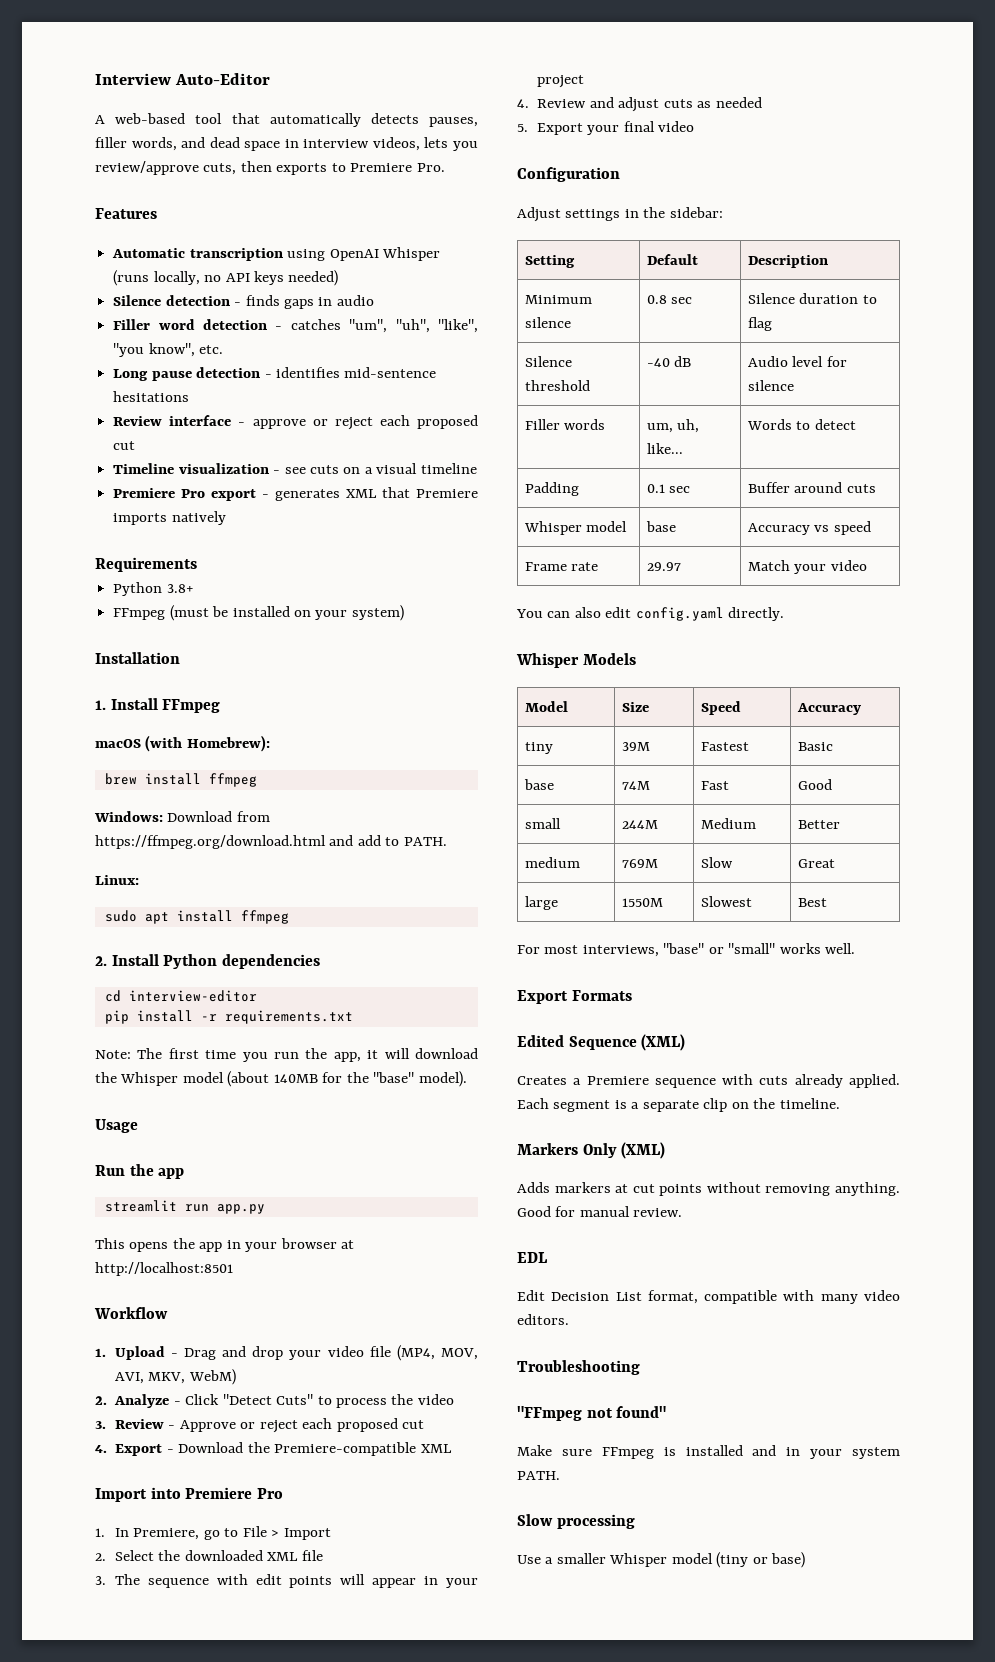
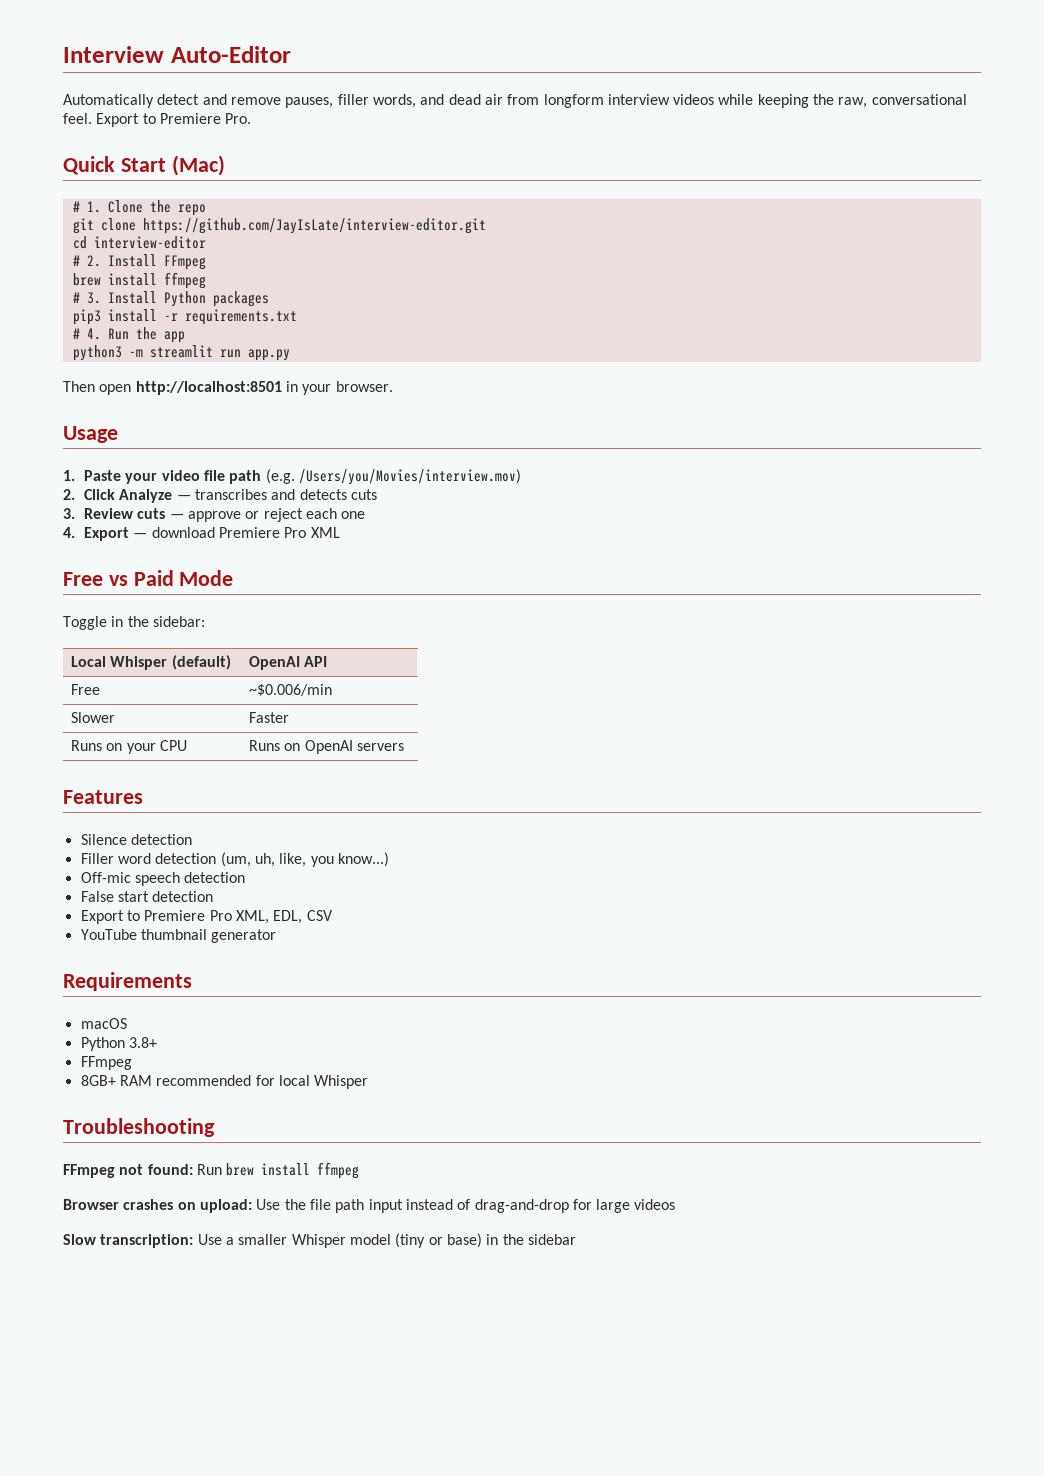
[95,113,419,127] A web-based tool that automatically detects -> [63,94,281,108] Automatically detect and remove
[244,137,478,151] [95,161,445,175] [95,208,157,219] [112,247,440,261] [113,270,339,286] [113,295,374,309] [113,319,478,333] [113,343,224,357] [113,367,437,381] [113,391,190,402] [113,415,478,430] [113,441,136,450] [113,463,477,474] [113,487,479,501] [113,511,226,525] space in interview videos, lets you review/approve cuts, then exports to Premiere Pro. // Features // Automatic transcription using OpenAI Whisper (runs locally, no API keys needed) // Silence detection - finds gaps in audio // Filler word detection - catches "um", "uh", "like", "you know", etc. // Long pause detection - identifies mid-sentence hesitations // Review interface - approve or reject each proposed cut // Timeline visualization - see cuts on a visual timeline // Premiere Pro export - generates XML that Premiere imports natively -> [484,94,967,108] [63,113,252,127] [63,155,225,176] [72,200,206,216] [72,218,486,234] [72,236,206,249] [72,254,206,270] [72,272,206,289] [72,291,269,307] [72,309,297,325] [72,327,185,343] [72,345,290,361] [63,381,393,395] [63,426,118,443] [63,469,521,485] [63,489,377,503] [63,508,366,522] [63,527,340,541] [63,570,234,586] [63,616,205,630] [70,655,231,670] [248,656,328,670] [70,684,100,695] [248,684,332,696] [70,712,115,723] [248,712,289,723] [70,740,187,754] [248,740,404,754] [63,790,143,804] [80,834,192,845] [80,852,389,867] [80,872,246,886] [80,891,214,902] [80,910,333,924] [80,929,277,943] air from longform interview videos while keeping the raw, conversational feel. Export to Premiere Pro. // Quick Start (Mac) // # 1. Clone the repo // git clone https://github.com/JayIsLate/interview-editor.git // cd interview-editor // # 2. Install FFmpeg // brew install ffmpeg // # 3. Install Python packages // pip3 install -r requirements.txt // # 4. Run the app // python3 -m streamlit run app.py // Then open http://localhost:8501 in your browser. // Usage // 1. Paste your video file path (e.g. /Users/you/Movies/interview.mov) // 2. Click Analyze — transcribes and detects cuts // 3. Review cuts — approve or reject each one // 4. Export — download Premiere Pro XML // Free vs Paid Mode // Toggle in the sidebar: // Local Whisper (default) | OpenAI API // Free | ~$0.006/min // Slower | Faster // Runs on your CPU | Runs on OpenAI servers // Features // Silence detection // Filler word detection (um, uh, like, you know...) // Off-mic speech detection // False start detection // Export to Premiere Pro XML, EDL, CSV // YouTube thumbnail generator
(197, 564) none -> [80,1018,127,1029] // macOS
[169,605,404,621] [95,652,180,664] [95,698,221,713] [95,735,270,752] [104,773,257,787] [94,811,270,822] [95,835,447,849] [95,875,139,885] [104,910,289,924] [95,954,321,969] [104,990,257,1002] [104,1010,353,1024] [95,1048,478,1062] [95,1071,467,1087] [95,1119,138,1133] [95,1164,185,1179] [104,1200,265,1214] [95,1238,355,1252] [95,1262,233,1276] [94,1307,168,1319] [95,1345,478,1361] [114,1369,236,1385] [95,1394,454,1408] [95,1418,425,1433] [95,1442,452,1456] [95,1487,284,1502] [95,1526,331,1540] [95,1550,323,1561] [95,1574,479,1588] [536,75,584,88] [517,97,762,112] [517,121,695,135] [517,167,620,182] [517,207,723,222] [524,255,575,268] [646,254,698,265] [747,255,828,268] [524,295,592,304] [524,317,571,328] [646,295,693,304] [747,293,877,304] [747,317,772,331] [524,356,572,367] [524,380,590,391] [646,356,692,367] [747,356,847,367] [747,380,794,391] [524,419,606,430] [646,419,700,433] [646,443,683,454] [746,419,856,430] [524,482,579,496] [646,484,691,493] [747,482,876,493] [523,521,628,535] [645,521,676,532] [747,521,871,535] [524,562,599,571] [646,562,681,571] [747,560,867,574] [516,607,785,621] [516,653,636,668] [524,701,568,712] [621,702,649,712] [700,701,741,715] [796,703,861,715] [524,742,553,754] [621,742,650,751] [700,742,749,751] [797,742,833,751] [523,779,554,790] [621,781,650,790] [700,781,729,790] [797,779,832,790] [524,818,561,829] [621,820,658,829] [700,818,756,829] [797,820,840,829] [524,857,580,868] [621,859,658,868] [700,857,733,868] [797,859,835,868] [524,896,558,910] [621,898,663,907] [700,896,752,907] [797,898,827,907] [517,943,856,957] [517,990,632,1004] [517,1034,686,1051] [517,1074,900,1088] [517,1098,840,1112] [517,1142,666,1159] [517,1182,900,1196] [517,1206,683,1217] [517,1252,547,1263] [517,1290,900,1304] [517,1314,569,1325] [517,1360,640,1375] [517,1406,667,1421] [517,1445,900,1459] [517,1471,560,1480] [517,1514,635,1529] (must be installed on your system) // Installation // 1. Install FFmpeg // macOS (with Homebrew): // brew install ffmpeg // Windows: Download from https://ffmpeg.org/download.html and add to PATH. // Linux: // sudo apt install ffmpeg // 2. Install Python dependencies // cd interview-editor // pip install -r requirements.txt // Note: The first time you run the app, it will download the Whisper model (about 140MB for the "base" model). // Usage // Run the app // streamlit run app.py // This opens the app in your browser at http://localhost:8501 // Workflow // 1. Upload - Drag and drop your video file (MP4, MOV, AVI, MKV, WebM) // 2. Analyze - Click "Detect Cuts" to process the video // 3. Review - Approve or reject each proposed cut // 4. Export - Download the Premiere-compatible XML // Import into Premiere Pro // 1. In Premiere, go to File > Import // 2. Select the downloaded XML file // 3. The sequence with edit points will appear in your project // 4. Review and adjust cuts as needed // 5. Export your final video // Configuration // Adjust settings in the sidebar: // Setting | Default | Description // Minimum silence | 0.8 sec | Silence duration to flag // Silence threshold | -40 dB | Audio level for silence // Filler words | um, uh, like... | Words to detect // Padding | 0.1 sec | Buffer around cuts // Whisper model | base | Accuracy vs speed // Frame rate | 29.97 | Match your video // You can also edit config.yaml directly. // Whisper Models // Model | Size | Speed | Accuracy // tiny | 39M | Fastest | Basic // base | 74M | Fast | Good // small | 244M | Medium | Better // medium | 769M | Slow | Great // large | 1550M | Slowest | Best // For most interviews, "base" or "small" works well. // Export Formats // Edited Sequence (XML) // Creates a Premiere sequence with cuts already applied. Each segment is a separate clip on the timeline. // Markers Only (XML) // Adds markers at cut points without removing anything. Good for manual review. // EDL // Edit Decision List format, compatible with many video editors. // Troubleshooting // "FFmpeg not found" // Make sure FFmpeg is installed and in your system PATH. // Slow processing // -> [80,1075,369,1089] [63,1118,215,1137] [63,1162,360,1179] [63,1199,676,1213] [63,1234,194,1248] // 8GB+ RAM recommended for local Whisper // Troubleshooting // FFmpeg not found: Run brew install ffmpeg // Browser crashes on upload: Use the file path input instead of drag-and-drop for large videos // Slow transcription:
(806, 1560) none -> [486,1234,576,1245] in the sidebar

